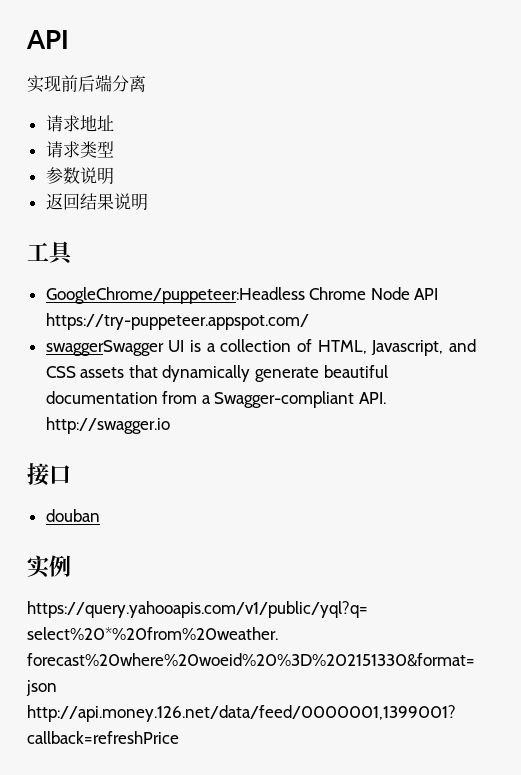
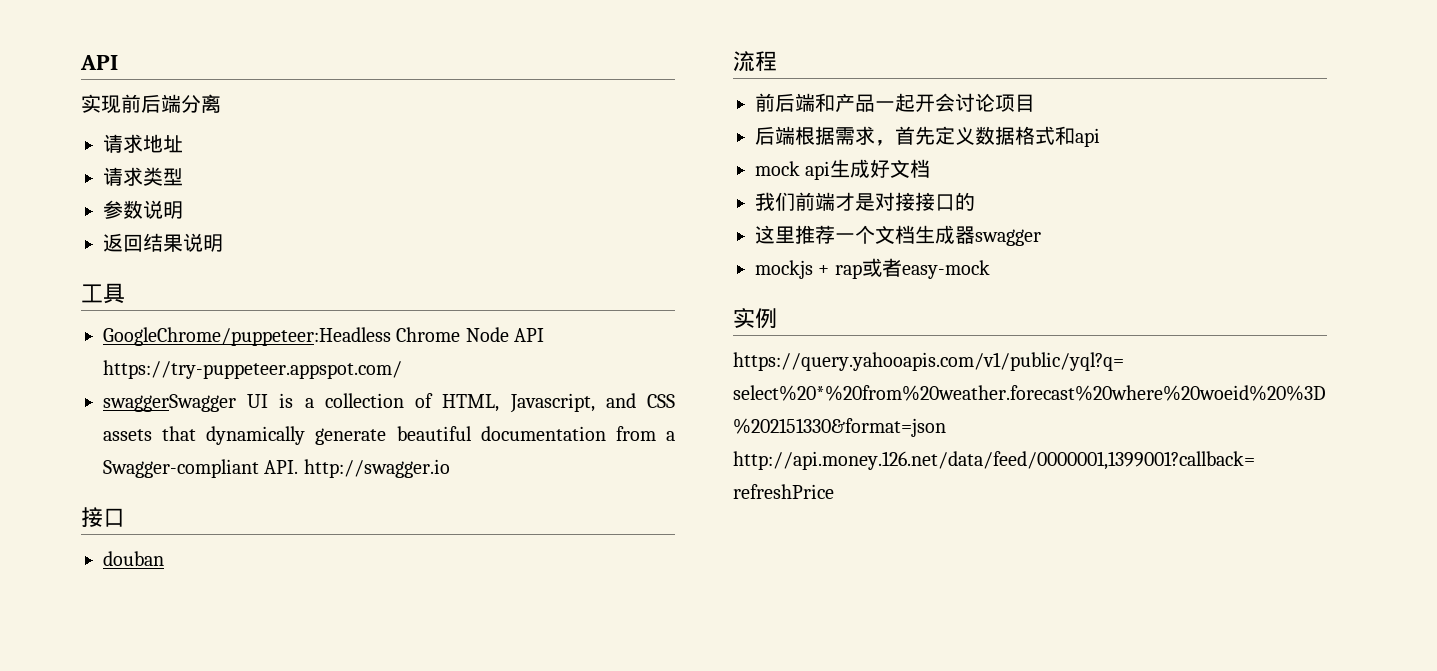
(100, 515) none -> [733,51,777,72] [755,93,1035,112] [755,126,1100,147] [755,159,931,180] [755,192,975,211] [755,225,1041,246] [755,258,990,279] // 流程 // 前后端和产品一起开会讨论项目 // 后端根据需求，首先定义数据格式和api // mock api生成好文档 // 我们前端才是对接接口的 // 这里推荐一个文档生成器swagger // mockjs + rap或者easy-mock

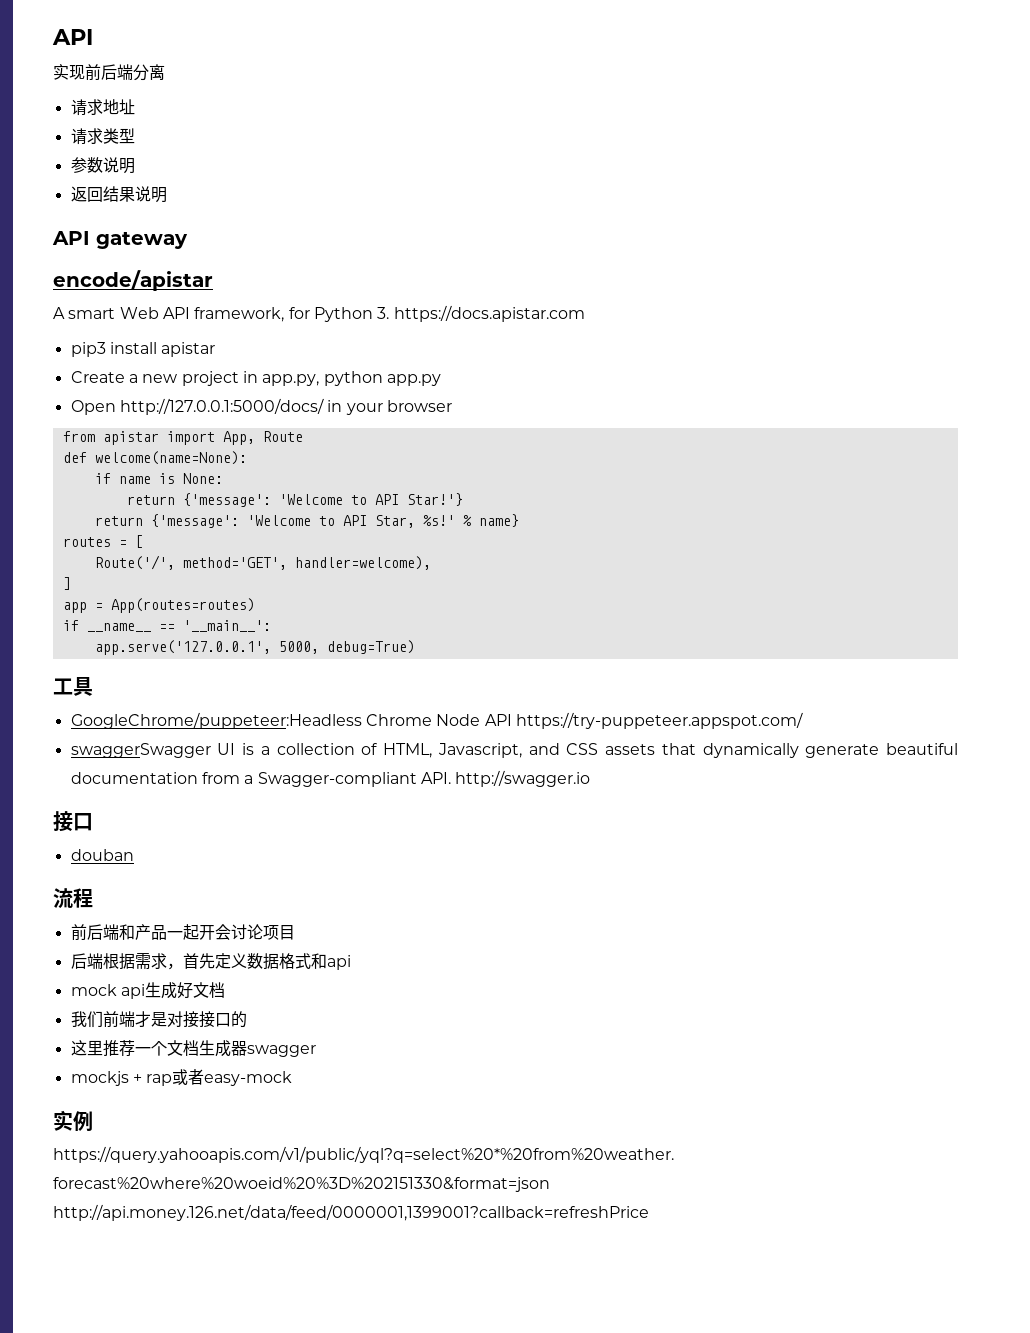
(223, 243) none -> [52,231,188,249] [53,270,213,291] [53,305,585,322] [70,342,216,357] [70,371,441,386] [70,398,452,415] [62,431,303,445] [62,451,247,465] [94,473,223,484] [126,493,463,507] [94,514,519,528] [62,535,143,548] [94,555,431,570] [62,577,71,590] [62,598,255,613] [62,620,271,632] [94,640,415,655] // API gateway // encode/apistar // A smart Web API framework, for Python 3. https://docs.apistar.com // pip3 install apistar // Create a new project in app.py, python app.py // Open http://127.0.0.1:5000/docs/ in your browser // from apistar import App, Route // def welcome(name=None): // if name is None: // return {'message': 'Welcome to API Star!'} // return {'message': 'Welcome to API Star, %s!' % name} // routes = [ // Route('/', method='GET', handler=welcome), // ] // app = App(routes=routes) // if __name__ == '__main__': // app.serve('127.0.0.1', 5000, debug=True)

